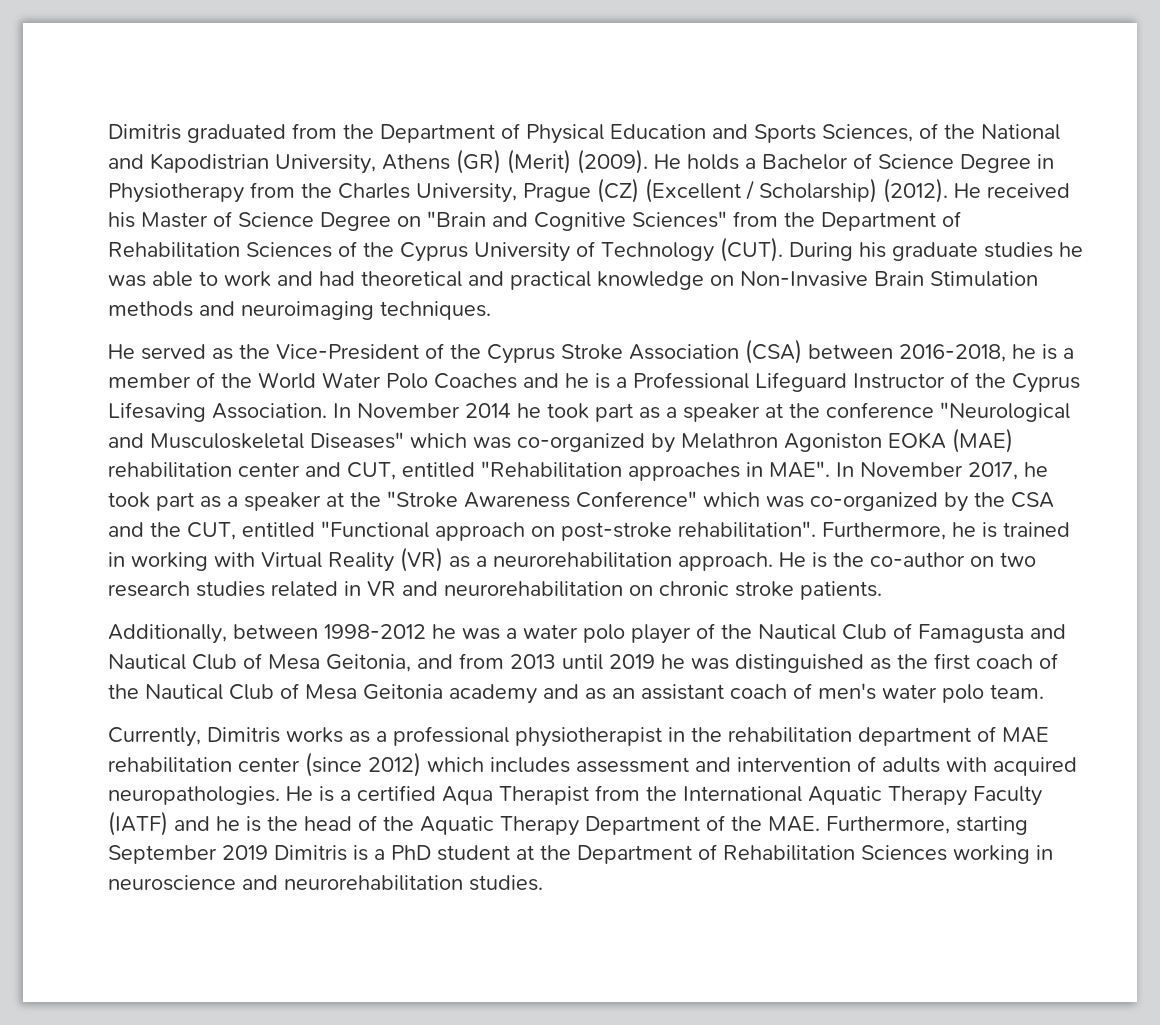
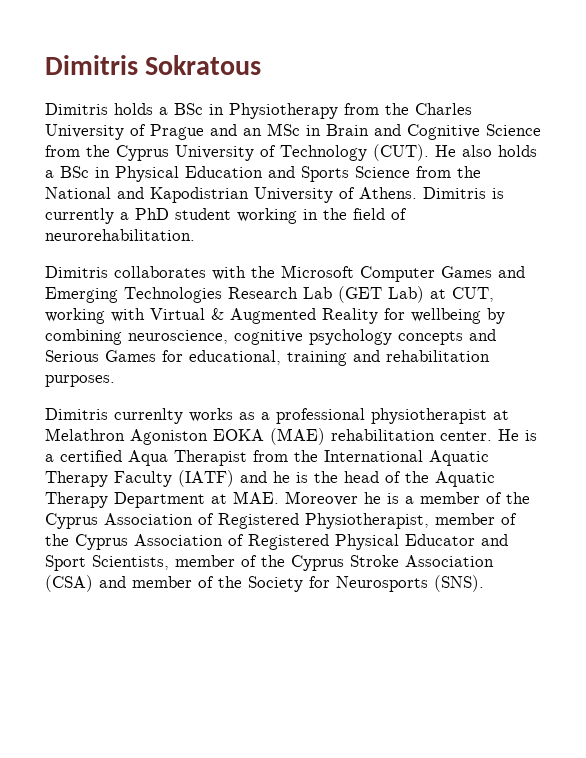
[108,123,1060,144] [108,149,1031,174] Dimitris graduated from the Department of Physical Education and Sports Sciences, of the National and Kapodistrian University, Athens (GR) (Merit) (2009). He holds a Bachelor of Science Degree -> [45,55,262,75] [45,103,203,115] Dimitris Sokratous // Dimitris holds a BSc
[416,178,1070,203] [108,211,486,231] University, Prague (CZ) (Excellent / Scholarship) (2012). He received his Master of Science Degree on "Brain -> [45,123,369,140] University of Prague and an MSc in Brain
[632,211,961,231] [108,241,394,258] Sciences" from the Department of Rehabilitation Sciences of the -> [486,124,541,136] [45,145,110,157] Science from the
[789,242,1083,261] [108,271,1038,290] [108,301,491,320] [108,339,1074,364] [108,372,1080,393] [108,402,1070,422] [108,432,675,453] During his graduate studies he was able to work and had theoretical and practical knowledge on Non-Invasive Brain Stimulation methods and neuroimaging techniques. // He served as the Vice-President of the Cyprus Stroke Association (CSA) between 2016-2018, he is a member of the World Water Polo Coaches and he is a Professional Lifeguard Instructor of the Cyprus Lifesaving Association. In November 2014 he took part as a speaker at the conference "Neurological and Musculoskeletal Diseases" which was co-organized by -> [435,145,537,157] [45,166,481,182] [45,187,504,203] [45,208,407,224] [45,229,195,241] [45,265,525,282] [45,286,494,303] [45,308,505,324] [45,329,496,345] [45,350,490,366] [45,375,115,387] [45,408,509,424] He also holds a BSc in Physical Education and Sports Science from the National and Kapodistrian University of Athens. Dimitris is currently a PhD student working in the field of neurorehabilitation. // Dimitris collaborates with the Microsoft Computer Games and Emerging Technologies Research Lab (GET Lab) at CUT, working with Virtual & Augmented Reality for wellbeing by combining neuroscience, cognitive psychology concepts and Serious Games for educational, training and rehabilitation purposes. // Dimitris currenlty works as a professional physiotherapist at
[238,461,1048,481] [108,491,1054,512] [108,521,1070,541] [108,547,1036,572] [108,581,882,600] [108,623,1066,644] [108,653,1058,673] [108,683,1044,704] [108,726,1049,747] [108,752,1077,777] [108,786,280,805] center and CUT, entitled "Rehabilitation approaches in MAE". In November 2017, he took part as a speaker at the "Stroke Awareness Conference" which was co-organized by the CSA and the CUT, entitled "Functional approach on post-stroke rehabilitation". Furthermore, he is trained in working with Virtual Reality (VR) as a neurorehabilitation approach. He is the co-author on two research studies related in VR and neurorehabilitation on chronic stroke patients. // Additionally, between 1998-2012 he was a water polo player of the Nautical Club of Famagusta and Nautical Club of Mesa Geitonia, and from 2013 until 2019 he was distinguished as the first coach of the Nautical Club of Mesa Geitonia academy and as an assistant coach of men's water polo team. // Currently, Dimitris works as a professional physiotherapist in the rehabilitation department of MAE rehabilitation center (since 2012) which includes assessment and intervention of adults with acquired neuropathologies. -> [440,431,492,441] center.
[706,815,1028,835] [108,844,1053,864] [108,875,543,891] of the MAE. Furthermore, starting September 2019 Dimitris is a PhD student at the Department of Rehabilitation Sciences working in neuroscience and neurorehabilitation studies. -> [211,491,530,506] [45,513,517,529] [45,534,508,550] [45,555,494,571] [45,575,484,592] at MAE. Moreover he is a member of the Cyprus Association of Registered Physiotherapist, member of the Cyprus Association of Registered Physical Educator and Sport Scientists, member of the Cyprus Stroke Association (CSA) and member of the Society for Neurosports (SNS).

